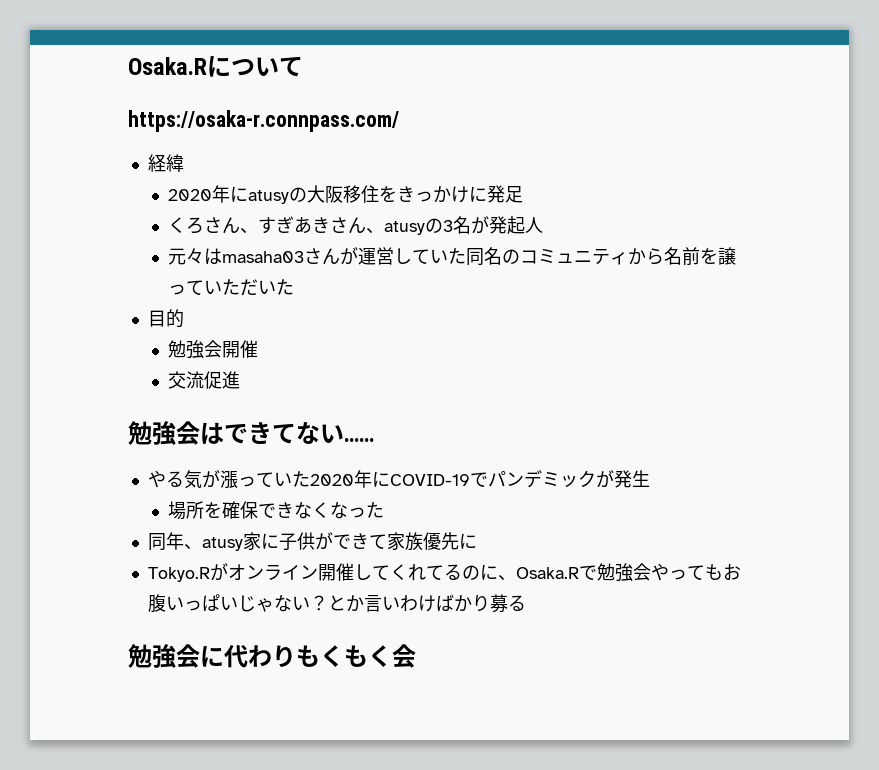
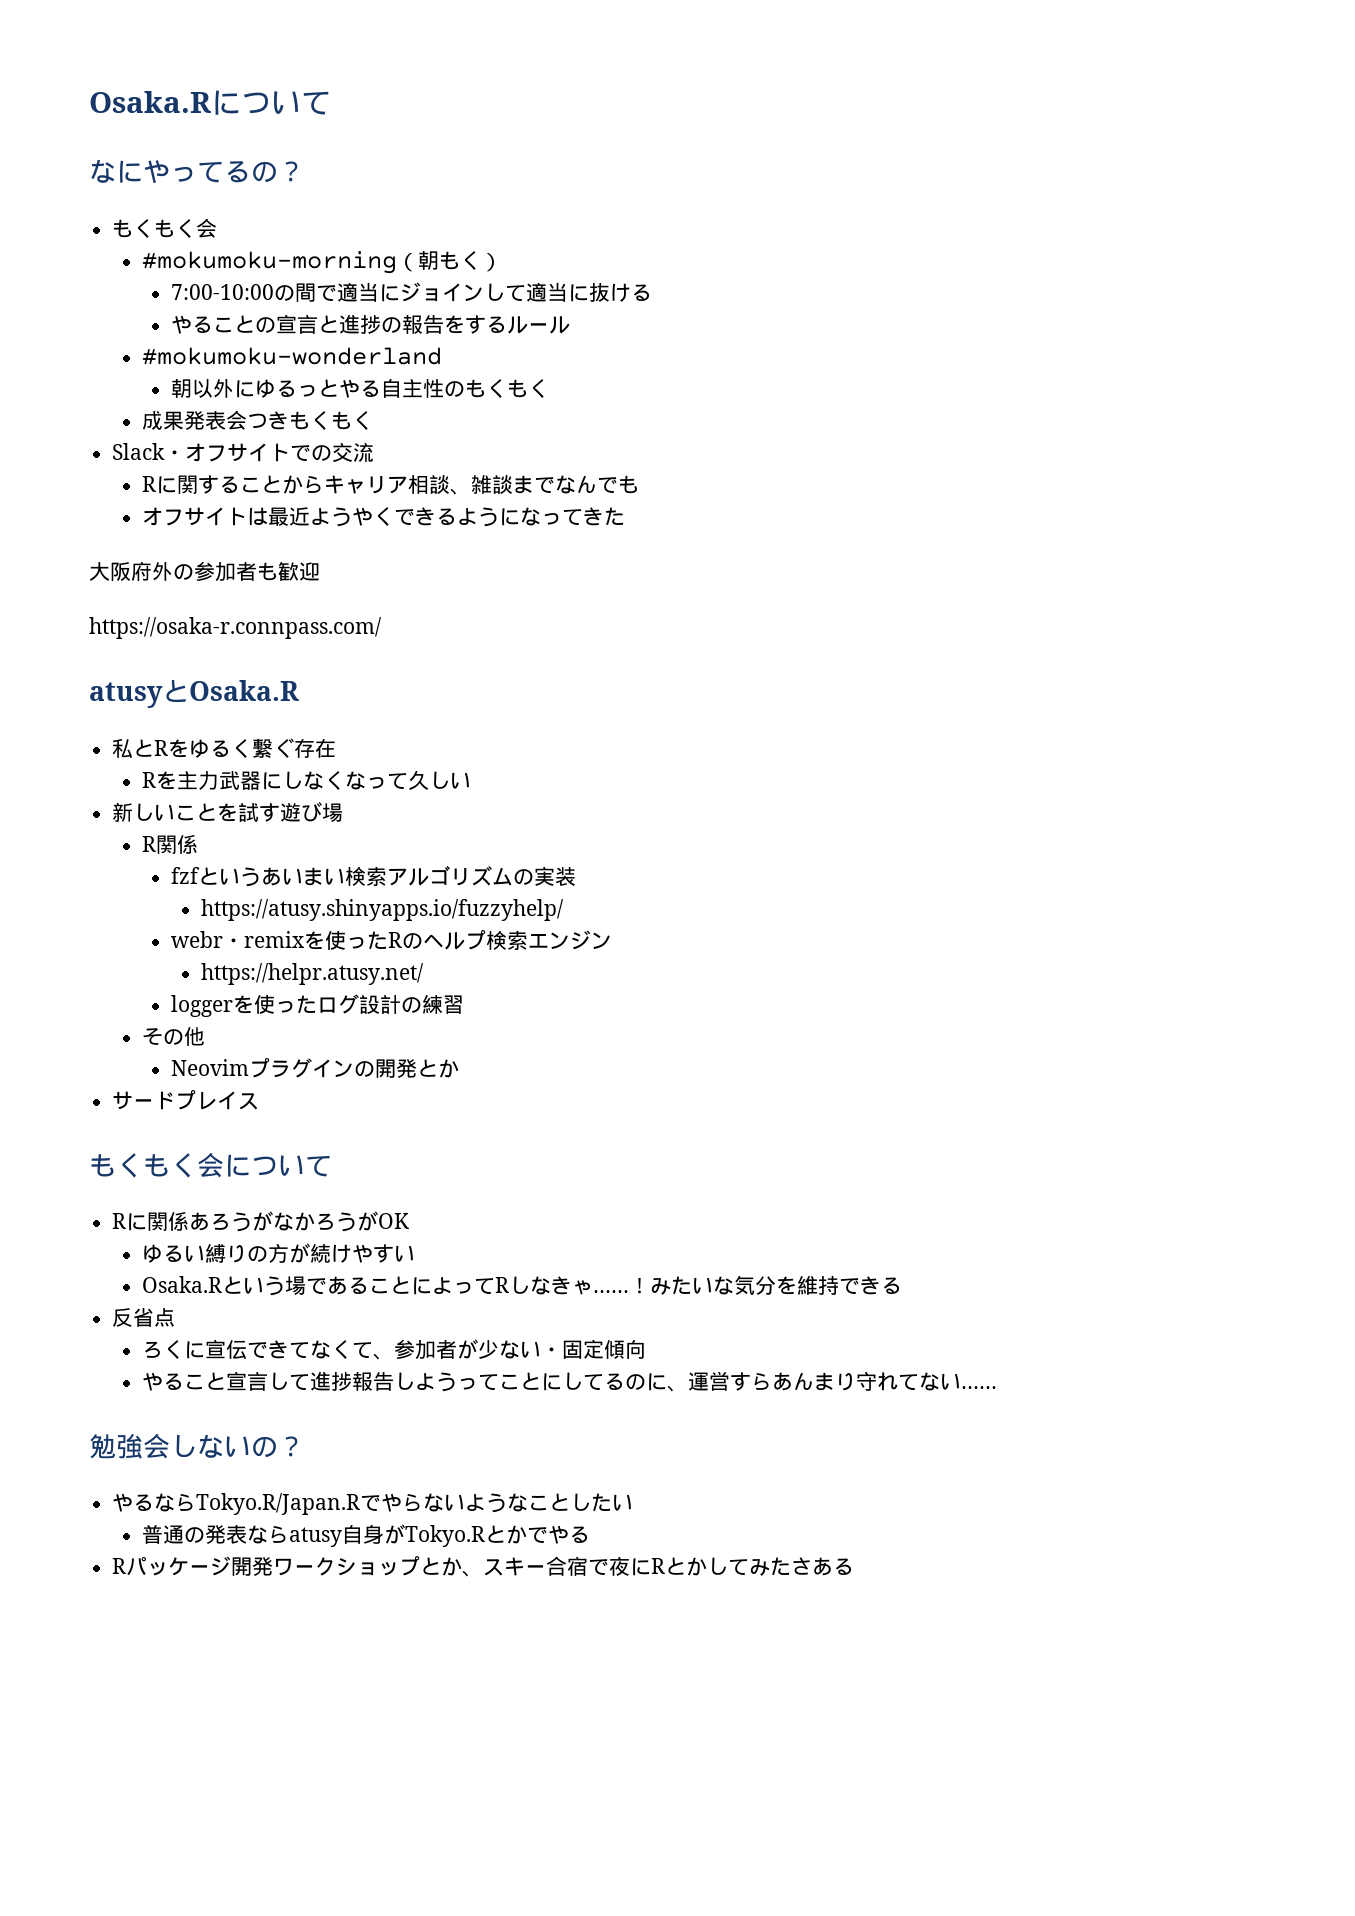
[128,110,399,132] [147,154,184,172] [168,185,524,204] [168,216,544,235] [168,247,737,266] [168,279,295,296] [147,309,184,328] [168,340,259,359] [168,371,241,389] [128,421,374,445] [147,470,650,489] [168,501,385,520] [147,532,477,551] [147,563,741,582] [147,594,526,613] [128,644,416,668] https://osaka-r.connpass.com/ // 経緯 // 2020年にatusyの大阪移住をきっかけに発足 // くろさん、すぎあきさん、atusyの3名が発起人 // 元々はmasaha03さんが運営していた同名のコミュニティから名前を譲っていただいた // 目的 // 勉強会開催 // 交流促進 // 勉強会はできてない…… // やる気が漲っていた2020年にCOVID-19でパンデミックが発生 // 場所を確保できなくなった // 同年、atusy家に子供ができて家族優先に // Tokyo.Rがオンライン開催してくれてるのに、Osaka.Rで勉強会やってもお腹いっぱいじゃない？とか言いわけばかり募る // 勉強会に代わりもくもく会 -> [89,159,305,184] [112,218,218,238] [141,251,502,274] [171,282,653,302] [171,314,571,334] [141,347,442,365] [171,378,550,398] [141,410,373,430] [112,442,375,463] [141,474,639,495] [141,507,625,527] [89,561,320,582] [89,617,382,639] [89,679,299,708] [112,738,337,758] [141,770,471,790] [112,802,344,823] [141,835,198,854] [171,865,577,887] [200,899,564,921] [171,930,613,951] [200,963,424,985] [171,994,465,1017] [141,1027,205,1046] [171,1058,460,1078] [112,1090,260,1110] [89,1152,332,1178] [112,1211,410,1232] [141,1243,415,1263] [141,1275,902,1296] [112,1308,176,1327] [141,1339,646,1360] [141,1371,997,1392] [89,1433,305,1459] [112,1493,634,1515] [141,1524,590,1547] [112,1556,855,1577] なにやってるの？ // もくもく会 // #mokumoku-morning（朝もく） // 7:00-10:00の間で適当にジョインして適当に抜ける // やることの宣言と進捗の報告をするルール // #mokumoku-wonderland // 朝以外にゆるっとやる自主性のもくもく // 成果発表会つきもくもく // Slack・オフサイトでの交流 // Rに関することからキャリア相談、雑談までなんでも // オフサイトは最近ようやくできるようになってきた // 大阪府外の参加者も歓迎 // https://osaka-r.connpass.com/ // atusyとOsaka.R // 私とRをゆるく繋ぐ存在 // Rを主力武器にしなくなって久しい // 新しいことを試す遊び場 // R関係 // fzfというあいまい検索アルゴリズムの実装 // https://atusy.shinyapps.io/fuzzyhelp/ // webr・remixを使ったRのヘルプ検索エンジン // https://helpr.atusy.net/ // loggerを使ったログ設計の練習 // その他 // Neovimプラグインの開発とか // サードプレイス // もくもく会について // Rに関係あろうがなかろうがOK // ゆるい縛りの方が続けやすい // Osaka.Rという場であることによってRしなきゃ……！みたいな気分を維持できる // 反省点 // ろくに宣伝できてなくて、参加者が少ない・固定傾向 // やること宣言して進捗報告しようってことにしてるのに、運営すらあんまり守れてない…… // 勉強会しないの？ // やるならTokyo.R/Japan.Rでやらないようなことしたい // 普通の発表ならatusy自身がTokyo.Rとかでやる // Rパッケージ開発ワークショップとか、スキー合宿で夜にRとかしてみたさある

